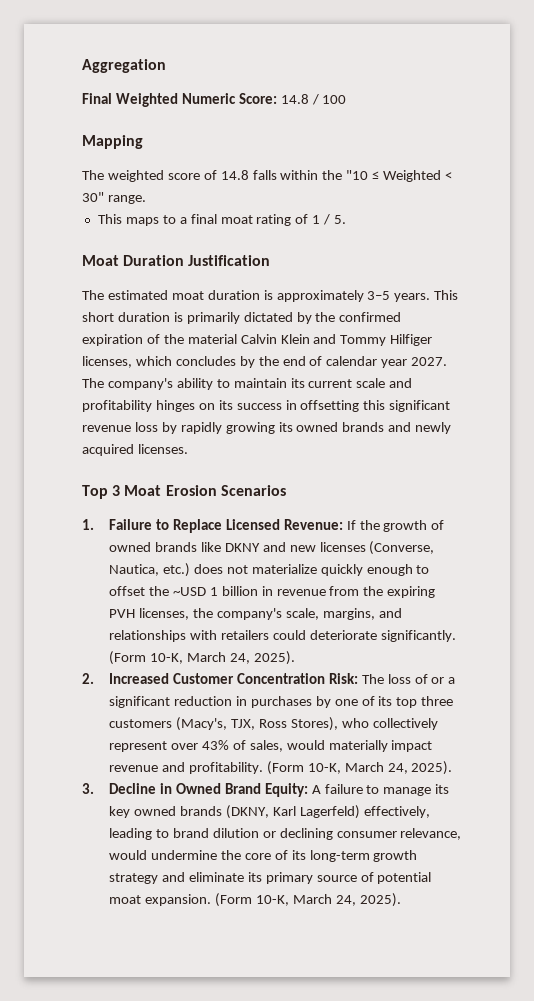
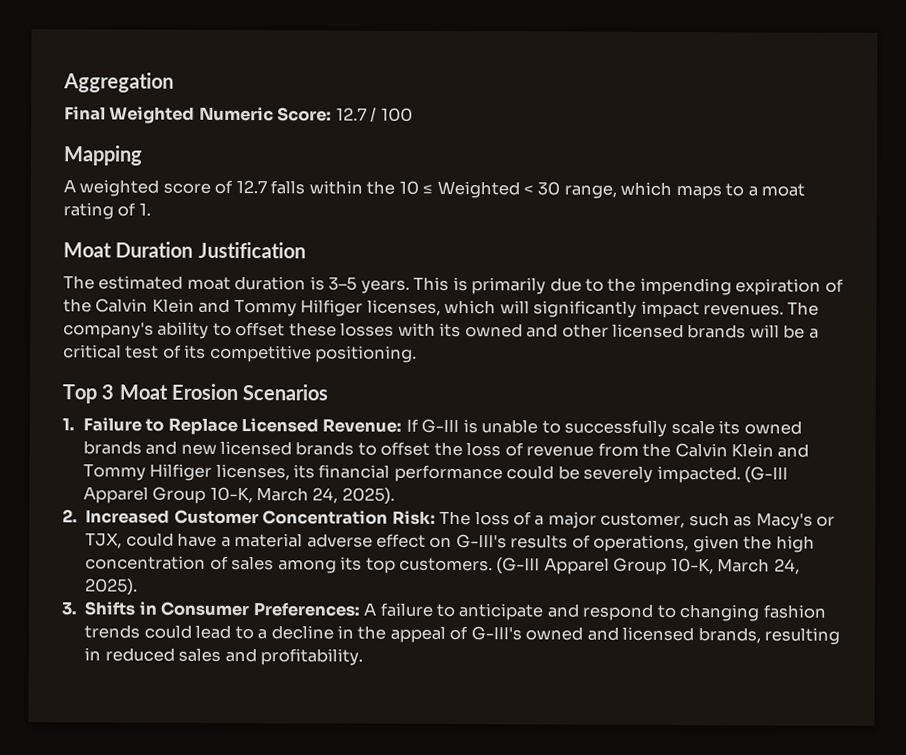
[280,94,309,104] 14.8 -> [335,107,367,121] 12.7
[82,170,104,180] The -> [63,179,76,193] A
[220,170,249,180] 14.8 -> [235,180,267,194] 12.7
[346,170,369,180] "10 -> [398,180,419,195] 10
[82,192,146,204] [97,214,122,224] 30" range. // This -> [537,181,673,199] 30 range, which
[190,214,217,224] final -> (758, 191) none
[312,214,347,225] 1 / 5. -> [138,202,151,216] 1.
[276,290,364,302] approximately -> (325, 283) none
[82,312,402,324] short duration is primarily dictated by the confirmed -> [452,276,732,296] is primarily due to the impending
[187,334,237,344] material -> (92, 305) none
[175,356,448,368] [82,378,413,390] [82,400,451,412] [82,422,452,434] [82,444,188,456] concludes by the end of calendar year 2027. The company's ability to maintain its current scale and profitability hinges on its success in offsetting this significant revenue loss by rapidly growing its owned brands and newly acquired licenses. -> [499,300,820,319] [63,321,819,339] [63,344,418,363] will significantly impact revenues. The company's ability to offset these losses with its owned and other licensed brands will be a critical test of its competitive positioning.
[359,520,445,532] [109,541,435,555] [109,563,430,577] [109,586,436,598] [109,608,402,620] [109,630,456,642] [109,651,147,665] the growth of owned brands like DKNY and new licenses (Converse, Nautica, etc.) does not materialize quickly enough to offset the ~USD 1 billion in revenue from the expiring PVH licenses, the company's scale, margins, and relationships with retailers could deteriorate significantly. (Form -> [421,418,802,437] [82,440,810,458] [82,463,789,484] [82,486,207,504] G-III is unable to successfully scale its owned brands and new licensed brands to offset the loss of revenue from the Calvin Klein and Tommy Hilfiger licenses, its financial performance could be severely impacted. (G-III Apparel Group
[431,677,456,684] [109,696,454,708] [109,717,438,731] [109,740,433,752] [109,761,304,775] or a significant reduction in purchases by one of its top three customers (Macy's, TJX, Ross Stores), who collectively represent over 43% of sales, would materially impact revenue and profitability. (Form -> [534,511,836,530] [85,532,815,553] [85,555,668,575] a major customer, such as Macy's or TJX, could have a material adverse effect on G-III's results of operations, given the high concentration of sales among its top customers. (G-III Apparel Group
[109,783,450,797] [109,805,430,819] [109,828,462,840] [109,850,418,862] [109,872,432,884] [109,893,401,907] Decline in Owned Brand Equity: A failure to manage its key owned brands (DKNY, Karl Lagerfeld) effectively, leading to brand dilution or declining consumer relevance, would undermine the core of its long-term growth strategy and eliminate its primary source of potential moat expansion. (Form 10-K, March 24, 2025). -> [84,601,826,622] [84,624,841,645] [84,647,364,666] Shifts in Consumer Preferences: A failure to anticipate and respond to changing fashion trends could lead to a decline in the appeal of G-III's owned and licensed brands, resulting in reduced sales and profitability.

